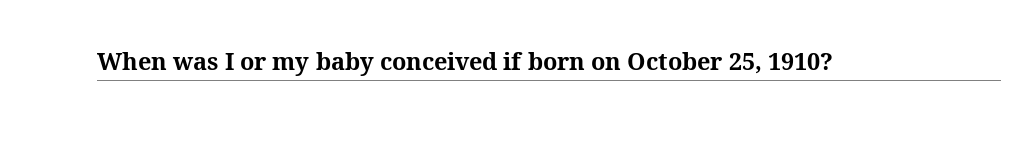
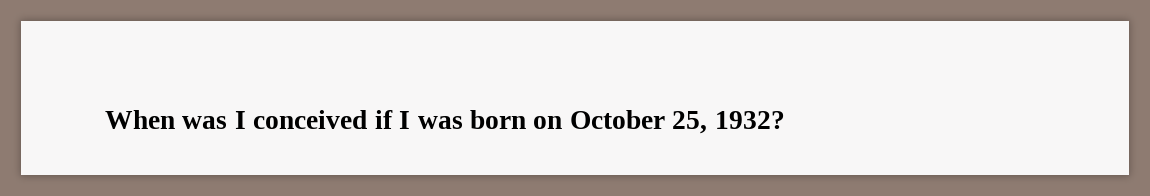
[240,52,524,76] or my baby conceived if -> [253,110,463,129] conceived if I was
[768,53,834,70] 1910? -> [714,111,785,129] 1932?

